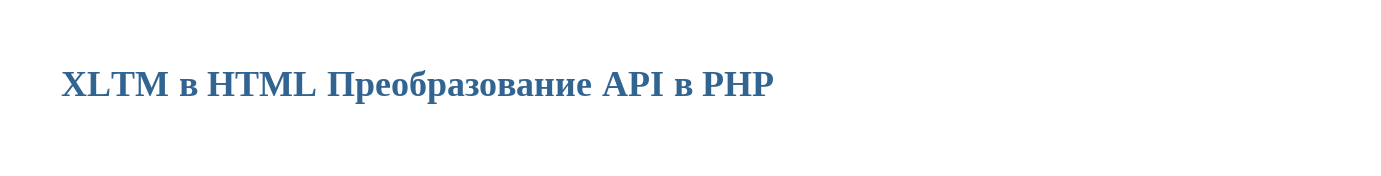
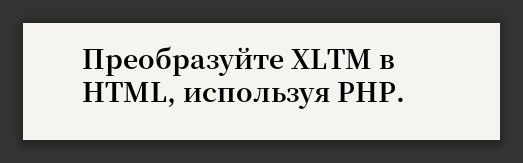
(61, 84) none -> [82,46,284,76] Преобразуйте
[207,70,775,104] HTML Преобразование API в PHP -> [82,82,406,109] HTML, используя PHP.

